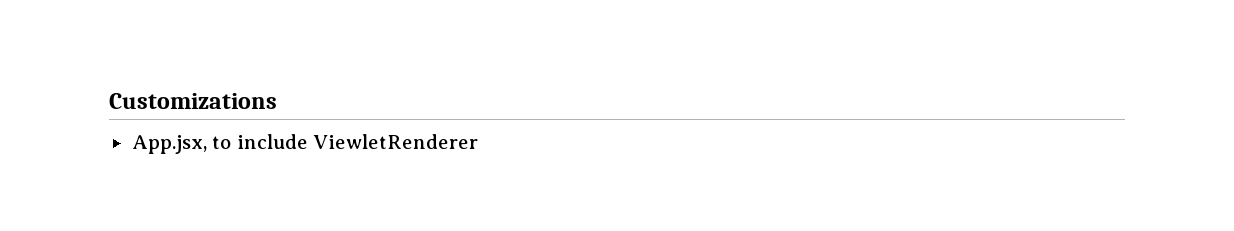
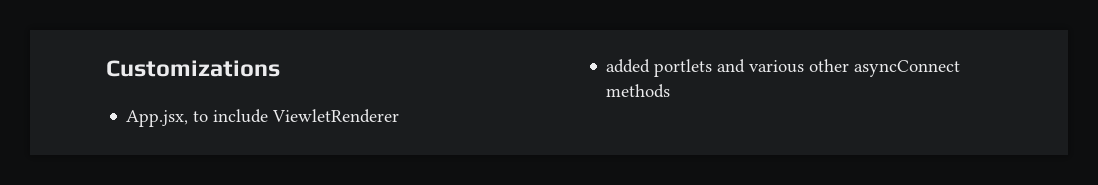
(479, 141) none -> [606,59,961,77] [606,84,671,98] // added portlets and various other asyncConnect methods

